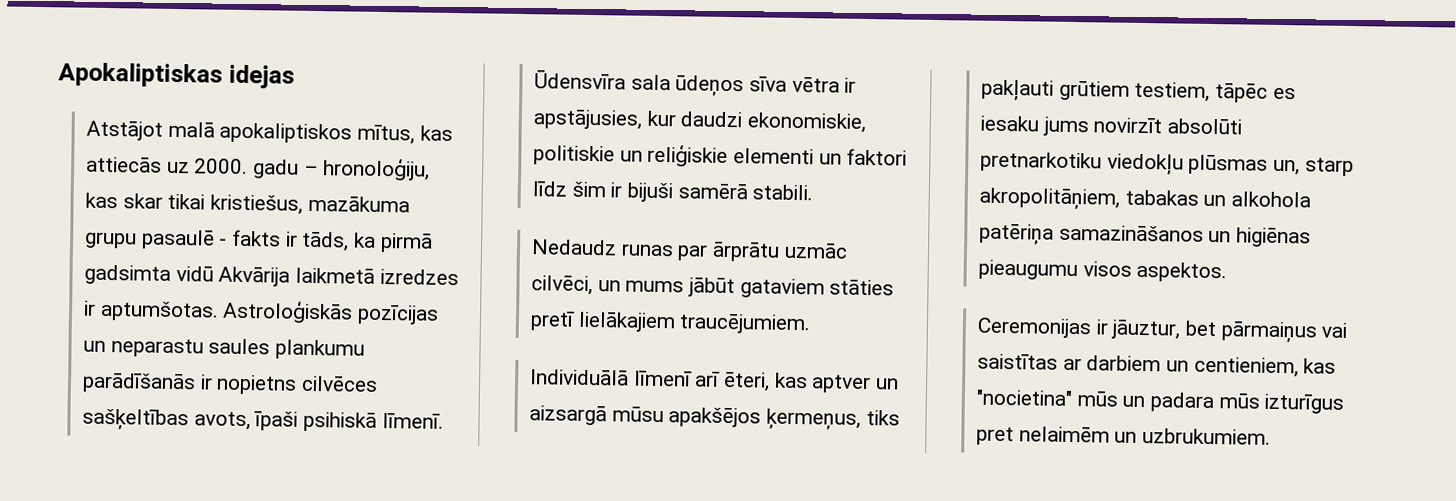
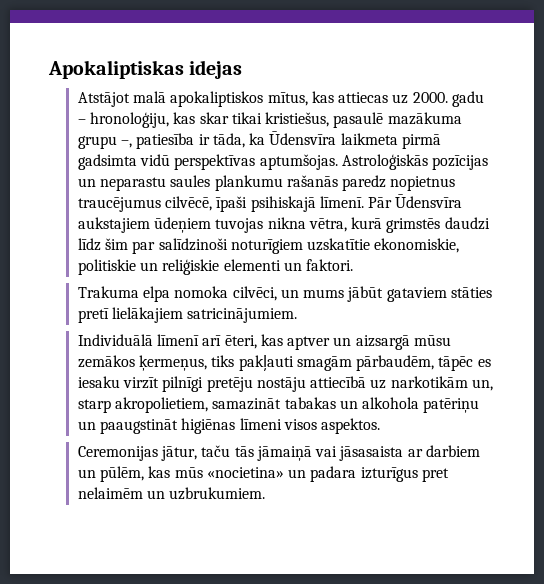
[85,156,162,173] attiecās -> [338,92,389,103] attiecas
(303, 204) none -> [333,112,384,128] pasaulē
[140,229,433,253] [83,264,459,287] [82,300,219,322] pasaulē - fakts ir tāds, ka pirmā gadsimta vidū Akvārija laikmetā izredzes ir aptumšotas. -> [120,131,442,149] [77,154,338,170] –, patiesība ir tāda, ka Ūdensvīra laikmeta pirmā gadsimta vidū perspektīvas aptumšojas.
[81,372,378,395] [81,408,444,432] [533,70,857,97] [532,109,744,130] parādīšanās ir nopietns cilvēces sašķeltības avots, īpaši psihiskā līmenī. Ūdensvīra sala ūdeņos sīva vētra ir apstājusies, kur daudzi -> [286,175,456,191] [77,194,463,212] [77,217,490,233] [77,238,371,254] rašanās paredz nopietnus traucējumus cilvēcē, īpaši psihiskajā līmenī. Pār Ūdensvīra aukstajiem ūdeņiem tuvojas nikna vētra, kurā grimstēs daudzi līdz šim par salīdzinoši noturīgiem uzskatītie
[846,148,908,166] [531,181,814,203] [530,239,848,262] faktori līdz šim ir bijuši samērā stabili. // Nedaudz runas par ārprātu uzmāc -> [306,259,354,271] [77,286,229,302] faktori. // Trakuma elpa nomoka
[679,313,812,335] traucējumiem. -> [187,308,298,323] satricinājumiem.
[668,407,762,428] apakšējos -> [77,355,135,368] zemākos
[1058,80,1211,102] grūtiem testiem, -> [296,355,435,371] smagām pārbaudēm,
[1042,116,1242,137] [979,151,1354,177] [978,187,1311,210] [978,223,1311,248] [977,259,1228,283] [976,317,1349,343] [976,353,1337,378] [975,389,1118,407] jums novirzīt absolūti pretnarkotiku viedokļu plūsmas un, starp akropolitāņiem, tabakas un alkohola patēriņa samazināšanos un higiēnas pieaugumu visos aspektos. // Ceremonijas ir jāuztur, bet pārmaiņus vai saistītas ar darbiem un centieniem, kas "nocietina" mūs -> [122,376,494,392] [77,397,480,413] [77,418,381,434] [77,445,481,461] [77,466,284,482] virzīt pilnīgi pretēju nostāju attiecībā uz narkotikām un, starp akropolietiem, samazināt tabakas un alkohola patēriņu un paaugstināt higiēnas līmeni visos aspektos. // Ceremonijas jātur, taču tās jāmaiņā vai jāsasaista ar darbiem un pūlēm, kas mūs «nocietina»
[1218,393,1260,409] mūs -> (357, 474) none

